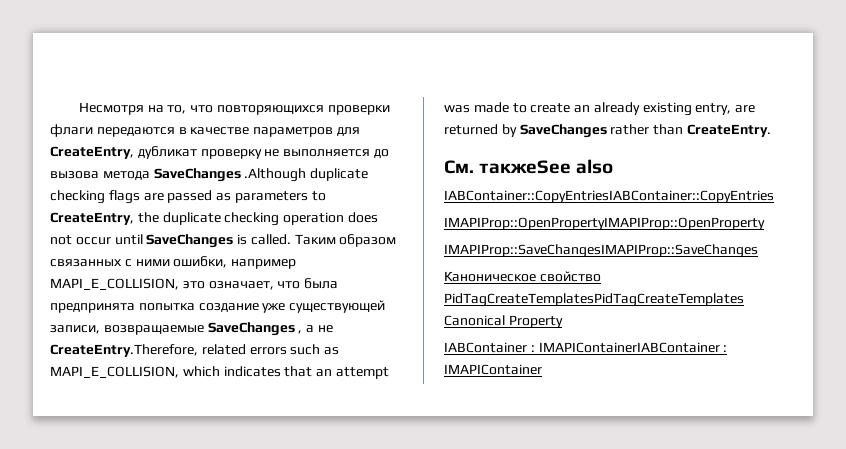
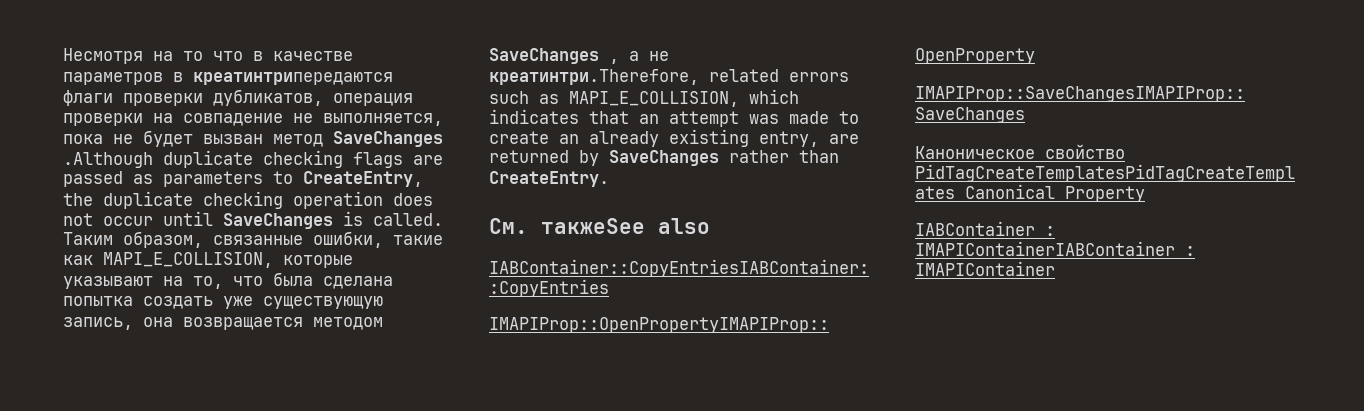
[167,105,390,115] [50,124,360,137] [50,146,389,159] [50,171,150,180] то, что повторяющихся проверки флаги передаются в качестве параметров для CreateEntry, дубликат проверку не выполняется до вызова метода -> [183,51,353,61] [63,72,393,85] [63,89,413,106] [63,113,443,126] [63,130,323,147] то что в качестве параметров в креатинтрипередаются флаги проверки дубликатов, операция проверки на совпадение не выполняется, пока не будет вызван метод
[339,234,397,247] [50,256,297,269] [50,278,339,290] [50,300,386,313] [50,325,204,335] образом связанных с ними ошибки, например MAPI_E_COLLISION, это означает, что была предпринята попытка создание уже существующей записи, возвращаемые -> [123,231,443,248] [63,252,353,268] [63,272,393,289] [63,296,383,309] [63,317,383,330] образом, связанные ошибки, такие как MAPI_E_COLLISION, которые указывают на то, что была сделана попытка создать уже существующую запись, она возвращается методом
[50,344,198,357] CreateEntry.Therefore, -> [489,69,699,85] креатинтри.Therefore,

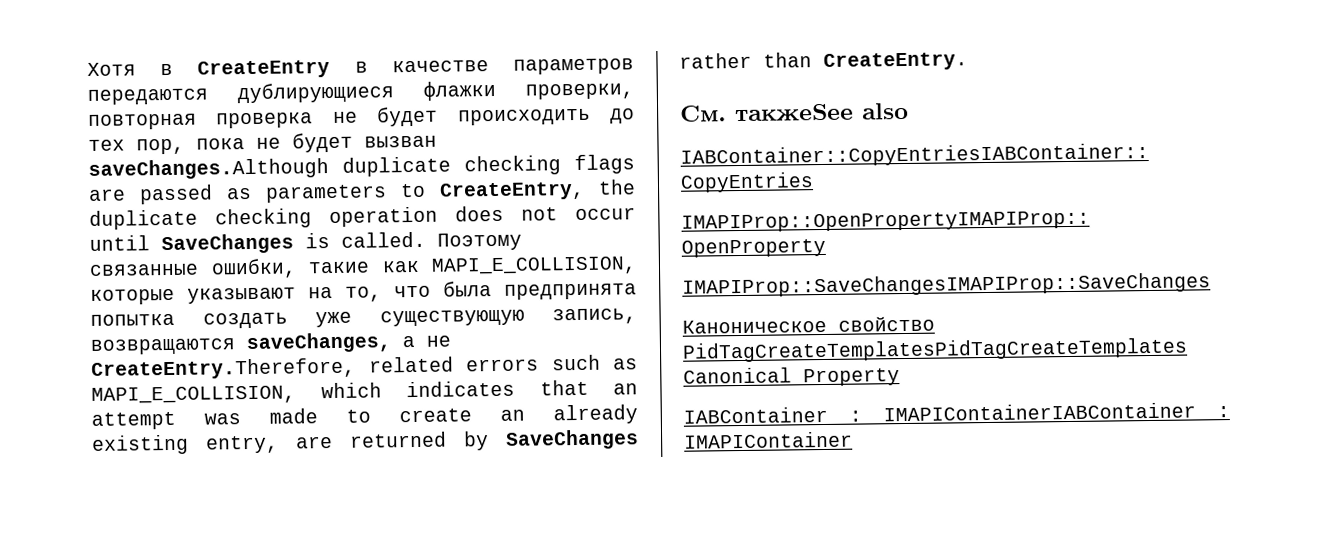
[63,48,353,64] [63,72,393,85] [63,89,413,106] [63,113,443,126] Несмотря на то что в качестве параметров в креатинтрипередаются флаги проверки дубликатов, операция проверки на совпадение не выполняется, -> [87,58,634,79] [87,80,634,105] [88,106,635,130] [88,138,185,155] Хотя в CreateEntry в качестве параметров передаются дублирующиеся флажки проверки, повторная проверка не будет происходить до тех пор,
[273,131,443,147] [63,152,153,168] метод SaveChanges .Although -> [88,158,329,180] saveChanges.Although
[63,231,203,248] Таким образом, -> [437,232,522,251] Поэтому
[323,276,393,289] сделана -> [504,283,637,300] предпринята
[143,317,383,330] [489,48,619,64] она возвращается методом SaveChanges , -> [90,332,392,355] возвращаются saveChanges,
[489,69,699,85] креатинтри.Therefore, -> [91,357,356,380] CreateEntry.Therefore,

